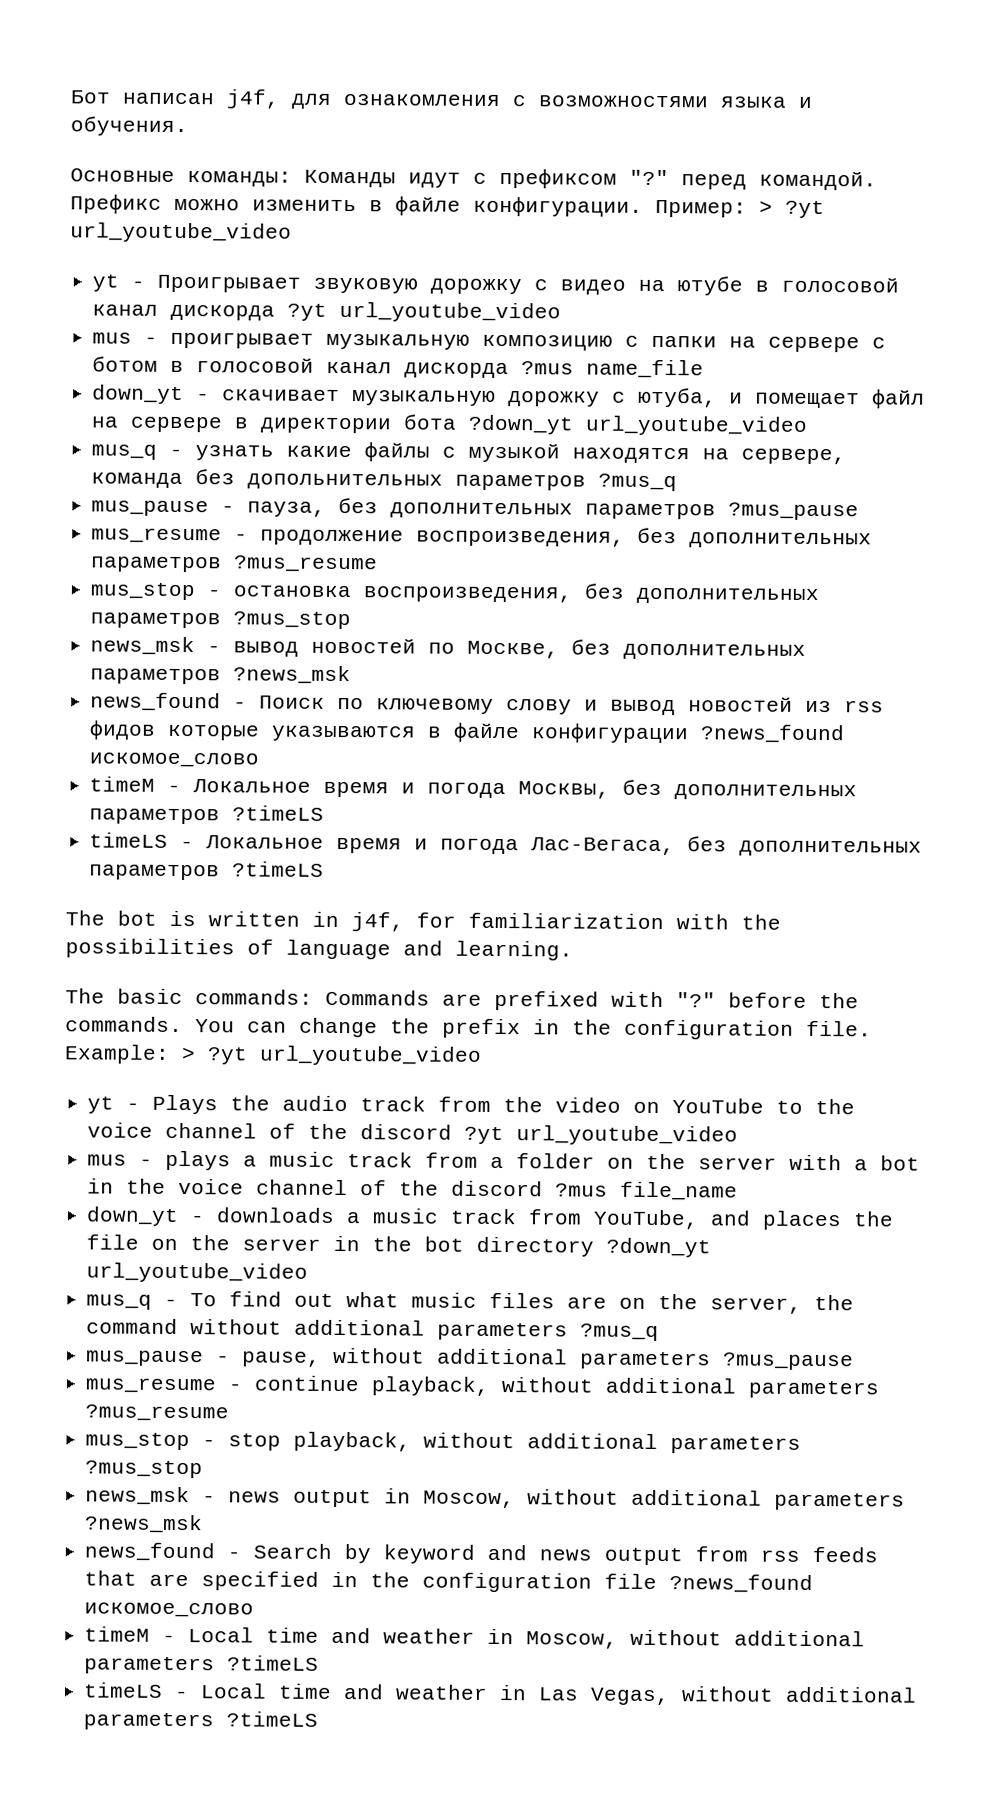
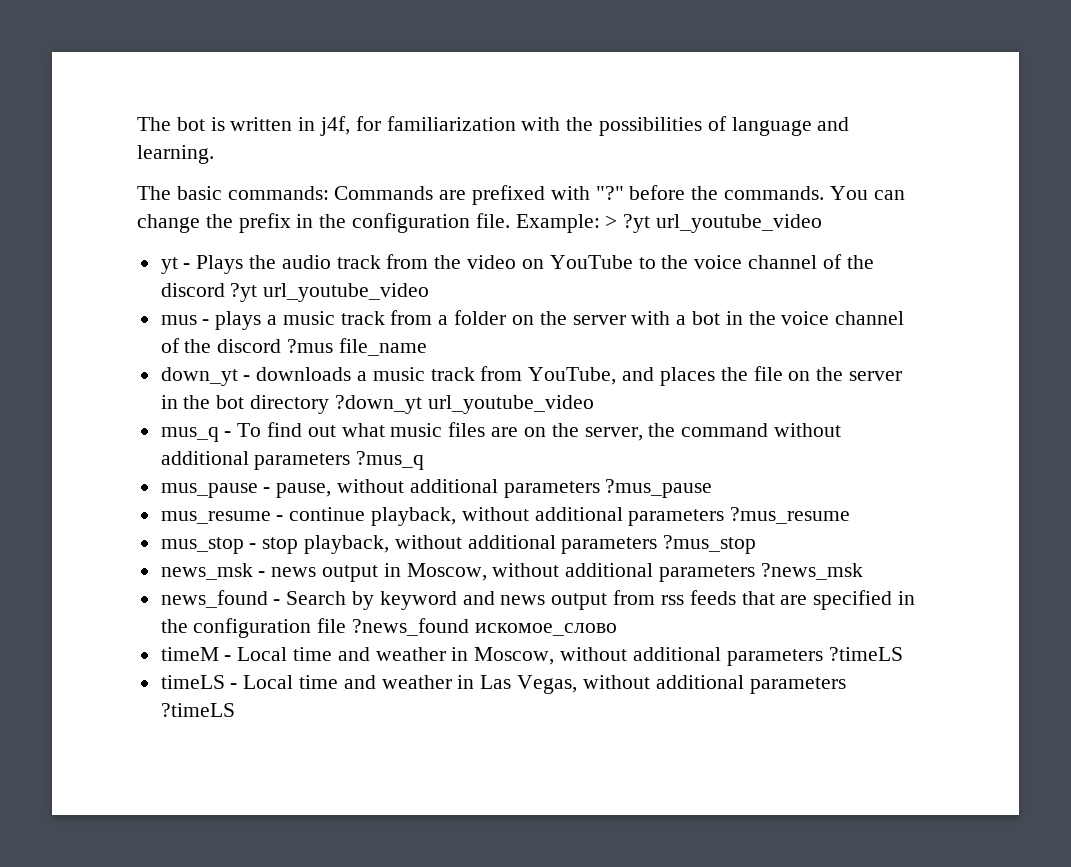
[70,89,813,109] [70,116,188,137] [70,168,877,191] [70,194,825,219] [70,222,292,243] [92,274,900,296] [92,301,562,323] [92,332,887,353] [92,356,705,379] [92,384,926,409] [91,414,809,436] [91,442,847,465] [91,469,678,492] [91,497,860,521] [91,527,873,549] [91,555,379,573] [90,582,820,605] [90,611,352,630] [90,636,807,660] [90,665,352,685] [90,692,885,716] [89,720,846,744] [89,752,260,768] [89,776,858,801] [89,805,325,825] [89,832,923,857] [89,861,325,881] Бот написан j4f, для ознакомления с возможностями языка и обучения. // Основные команды: Команды идут с префиксом "?" перед командой. Префикс можно изменить в файле конфигурации. Пример: > ?yt url_youtube_video // yt - Проигрывает звуковую дорожку с видео на ютубе в голосовой канал дискорда ?yt url_youtube_video // mus - проигрывает музыкальную композицию с папки на сервере с ботом в голосовой канал дискорда ?mus name_file // down_yt - скачивает музыкальную дорожку с ютуба, и помещает файл на сервере в директории бота ?down_yt url_youtube_video // mus_q - узнать какие файлы с музыкой находятся на сервере, команда без допольнительных параметров ?mus_q // mus_pause - пауза, без дополнительных параметров ?mus_pause // mus_resume - продолжение воспроизведения, без дополнительных параметров ?mus_resume // mus_stop - остановка воспроизведения, без дополнительных параметров ?mus_stop // news_msk - вывод новостей по Москве, без дополнительных параметров ?news_msk // news_found - Поиск по ключевому слову и вывод новостей из rss фидов которые указываются в файле конфигурации ?news_found искомое_слово // timeM - Локальное время и погода Москвы, без дополнительных параметров ?timeLS // timeLS - Локальное время и погода Лас-Вегаса, без дополнительных параметров ?timeLS // -> (137, 124) none

